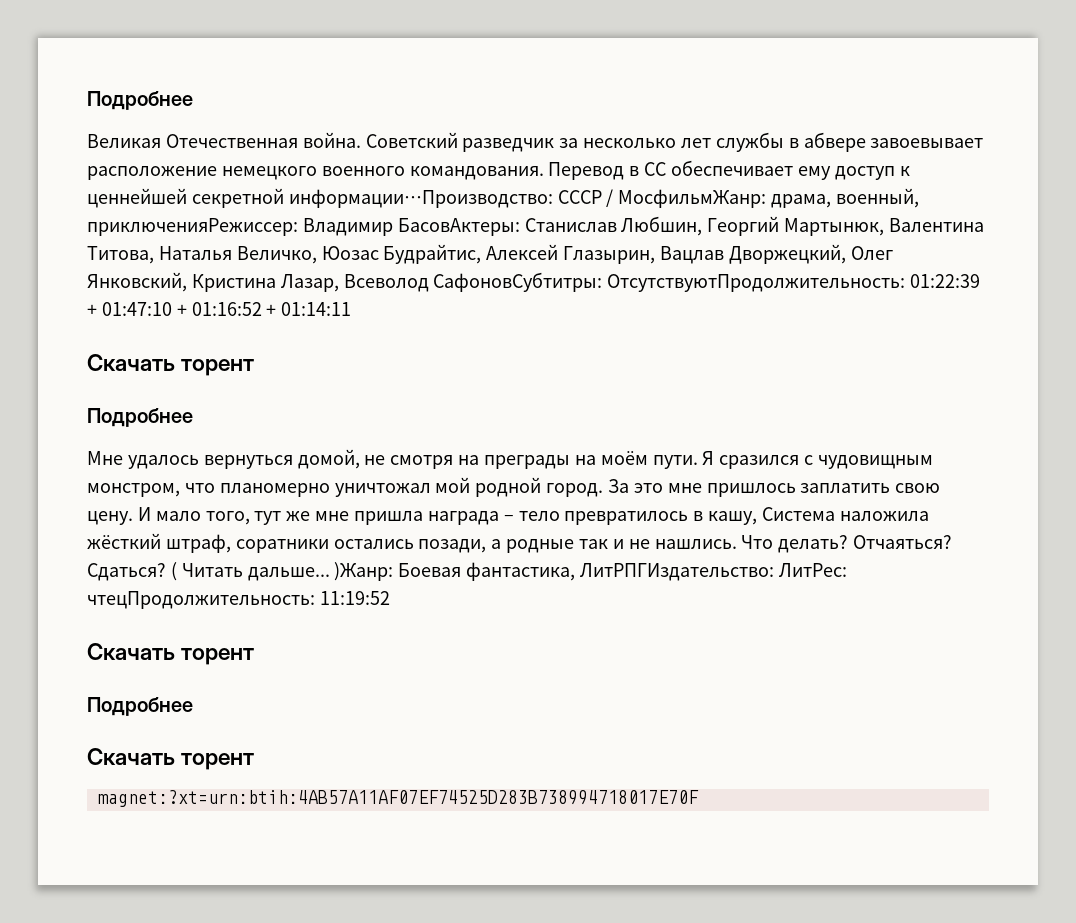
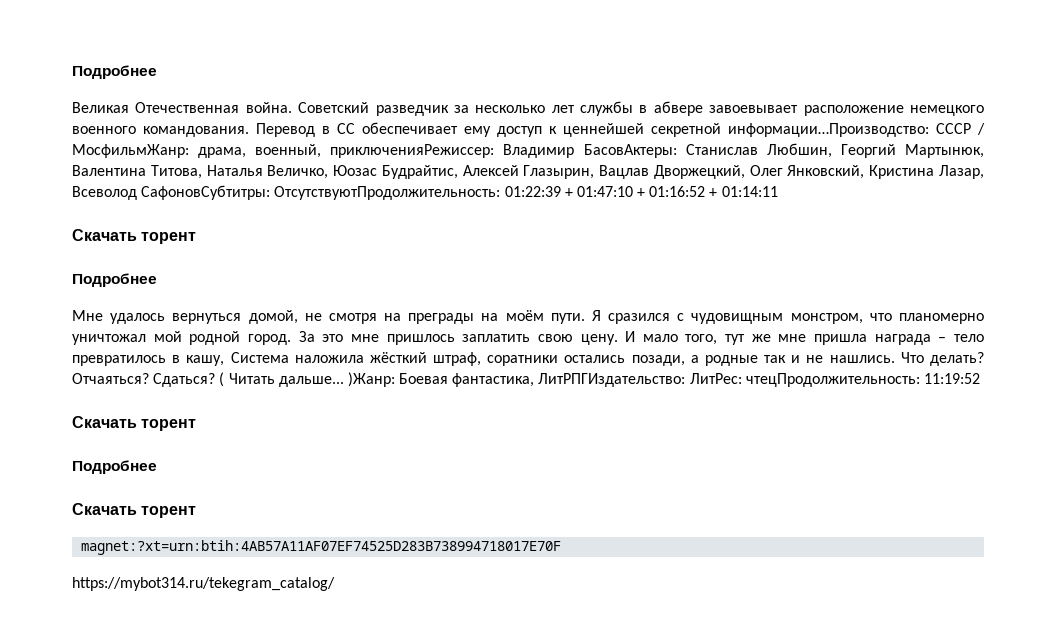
(699, 798) none -> [72,577,335,591] // https://mybot314.ru/tekegram_catalog/

